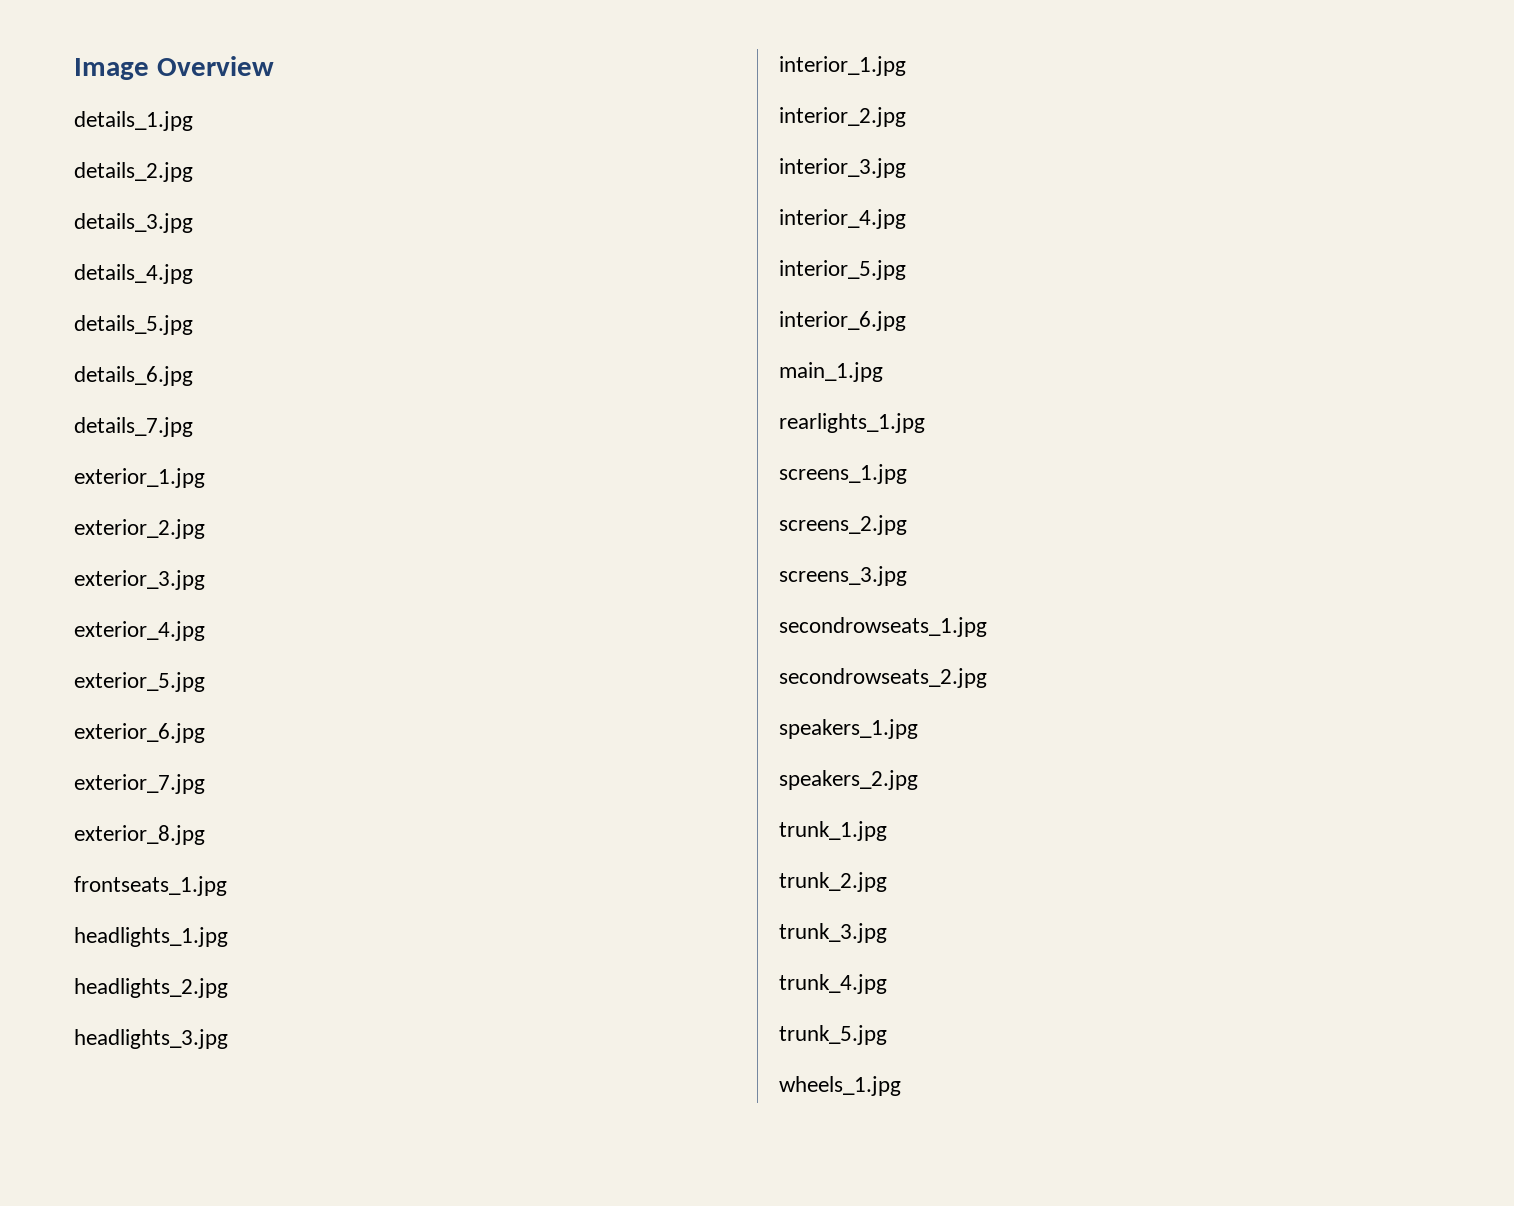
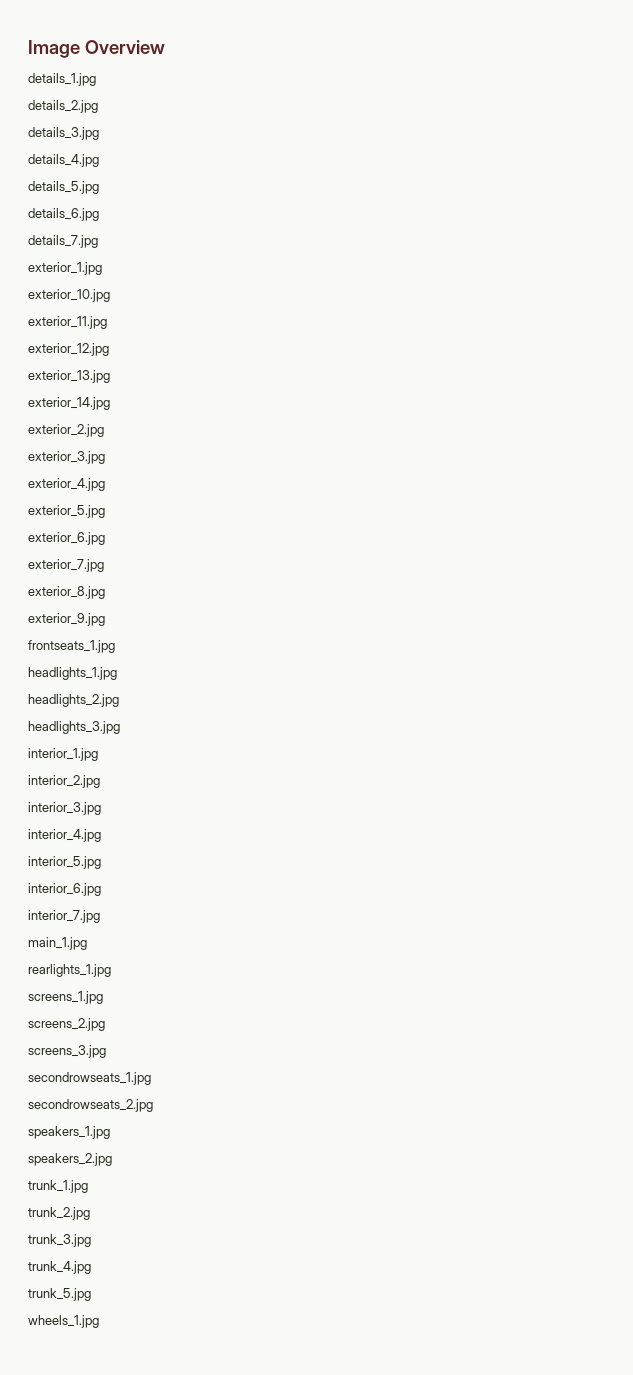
(205, 478) none -> [28,289,110,302] [28,316,107,329] [28,343,109,356] [28,370,110,383] [28,397,110,410] // exterior_10.jpg // exterior_11.jpg // exterior_12.jpg // exterior_13.jpg // exterior_14.jpg
(205, 835) none -> [28,613,105,626] // exterior_9.jpg
(906, 321) none -> [28,910,100,923] // interior_7.jpg

